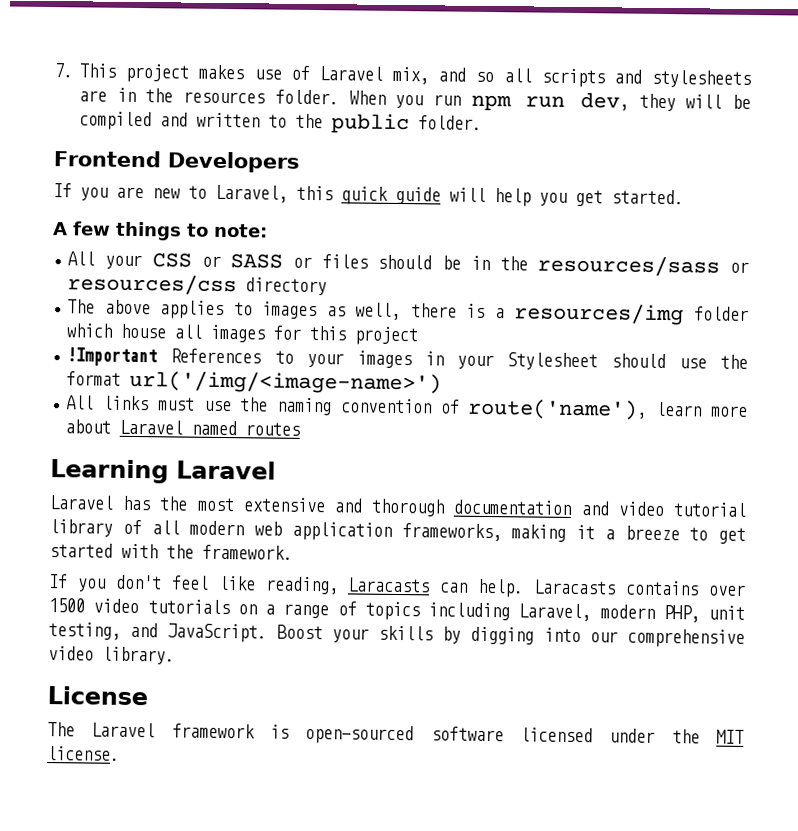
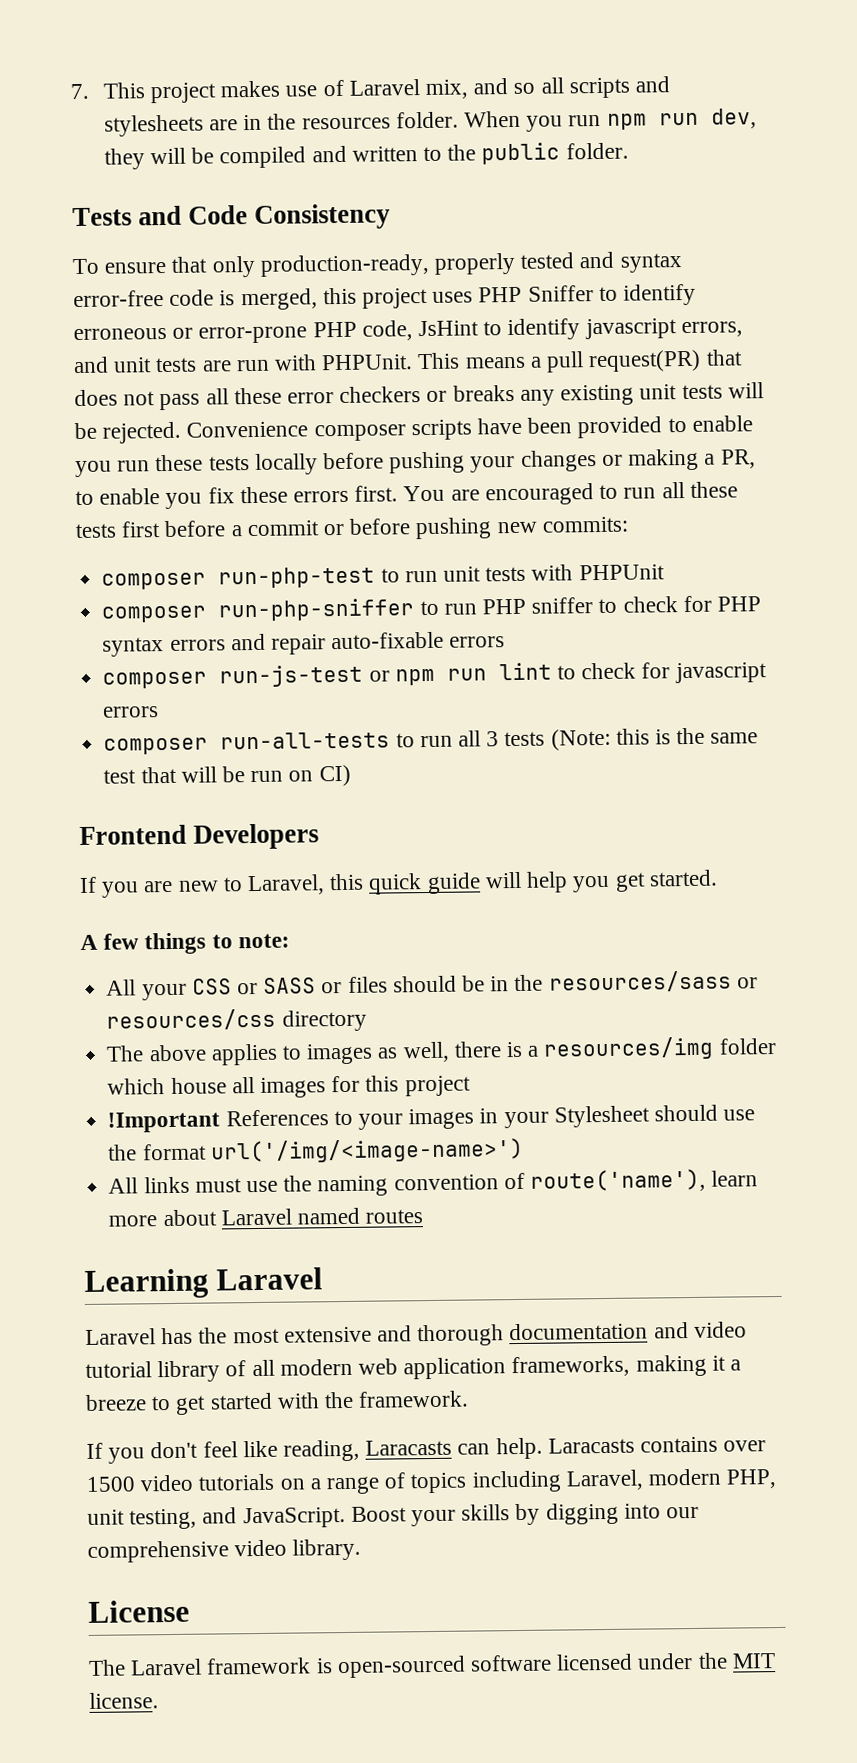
(482, 122) none -> [72,203,391,230] [72,251,682,278] [73,283,697,311] [73,318,743,344] [73,349,743,374] [74,382,764,411] [74,415,753,444] [75,448,756,478] [75,481,738,510] [75,516,628,540] [101,564,665,590] [101,595,761,623] [102,631,506,657] [102,662,767,689] [102,706,160,718] [103,727,759,755] [103,764,351,787] // Tests and Code Consistency // To ensure that only production-ready, properly tested and syntax error-free code is merged, this project uses PHP Sniffer to identify erroneous or error-prone PHP code, JsHint to identify javascript errors, and unit tests are run with PHPUnit. This means a pull request(PR) that does not pass all these error checkers or breaks any existing unit tests will be rejected. Convenience composer scripts have been provided to enable you run these tests locally before pushing your changes or making a PR, to enable you fix these errors first. You are encouraged to run all these tests first before a commit or before pushing new commits: // composer run-php-test to run unit tests with PHPUnit // composer run-php-sniffer to run PHP sniffer to check for PHP syntax errors and repair auto-fixable errors // composer run-js-test or npm run lint to check for javascript errors // composer run-all-tests to run all 3 tests (Note: this is the same test that will be run on CI)

